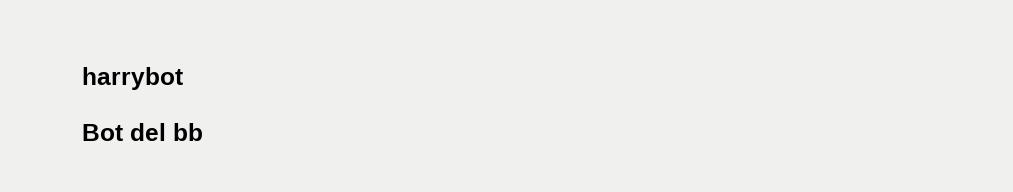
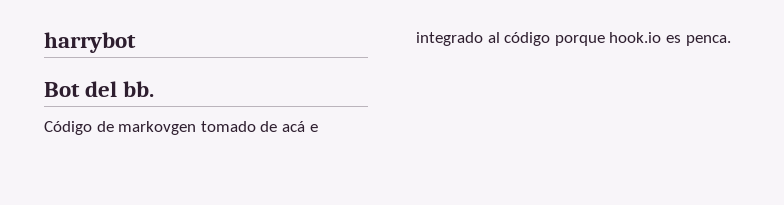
[173,123,203,141] bb -> [123,81,155,97] [44,121,318,135] [416,32,731,46] bb. // Código de markovgen tomado de acá e integrado al código porque hook.io es penca.

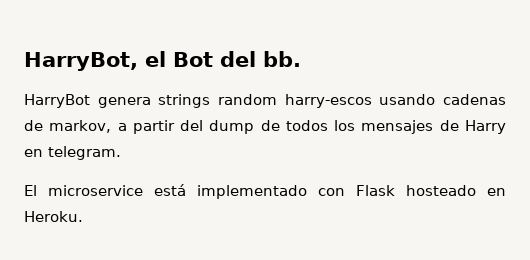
[44,32,136,53] harrybot // -> [24,51,166,71] HarryBot, el
[44,121,318,135] [416,32,731,46] Código de markovgen tomado de acá e integrado al código porque hook.io es penca. -> [24,94,507,108] [24,120,506,134] [24,146,121,160] [24,184,506,199] [24,211,83,222] HarryBot genera strings random harry-escos usando cadenas de markov, a partir del dump de todos los mensajes de Harry en telegram. // El microservice está implementado con Flask hosteado en Heroku.

